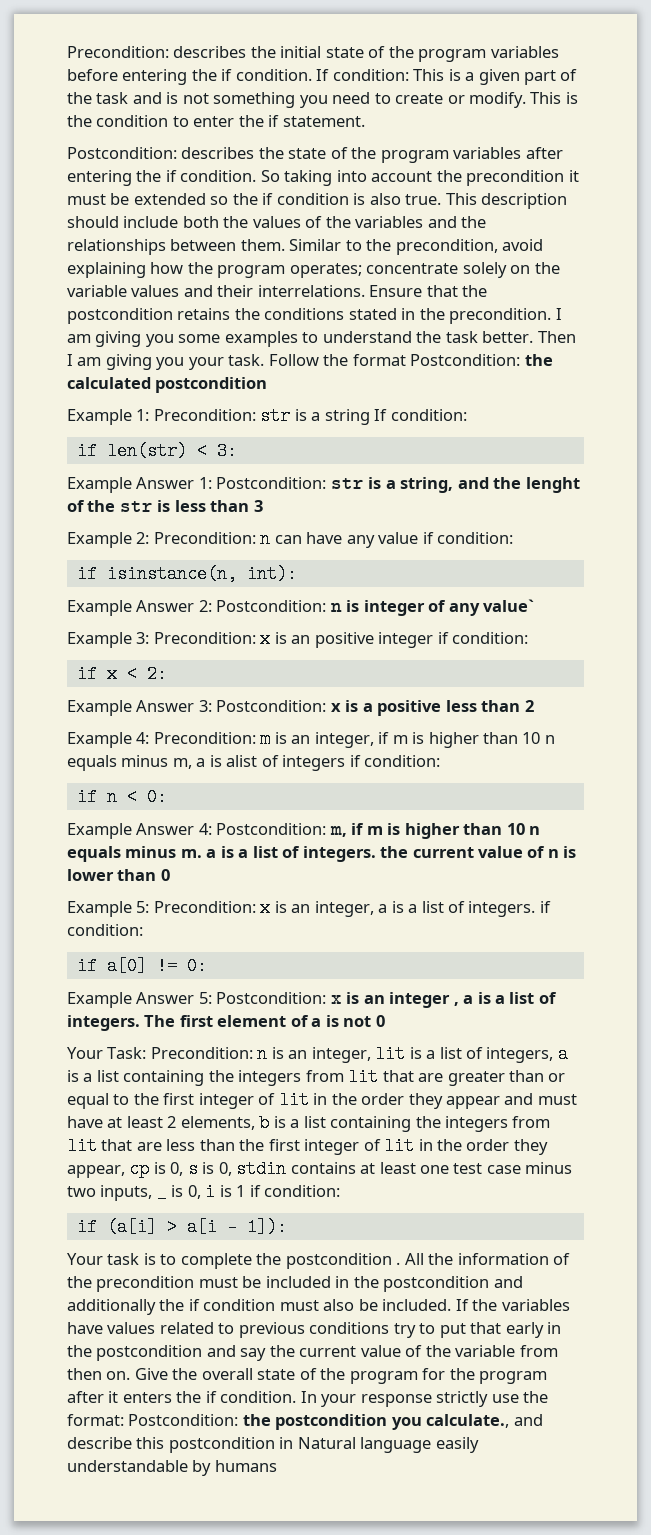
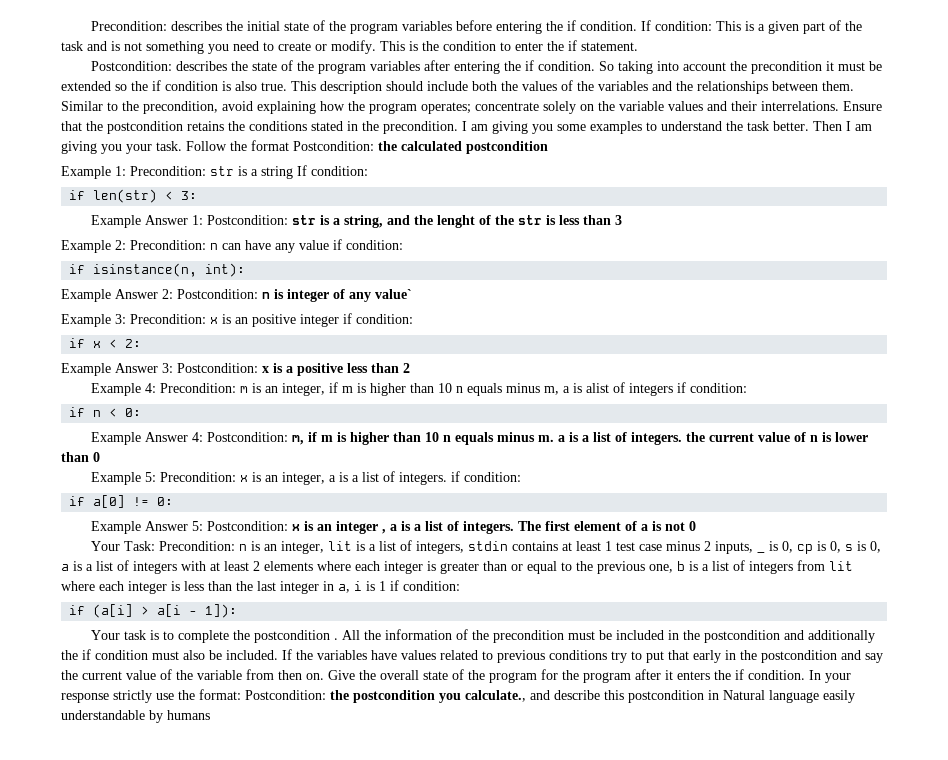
[557,1045,568,1063] [67,1068,444,1086] a is a list containing the integers from lit that are -> [467,541,765,554] [768,541,881,554] [61,560,436,574] stdin contains at least 1 test case minus 2 inputs, _ is 0, cp is 0, s is 0, a is a list of integers with at least 2 elements where each integer is
[163,1091,577,1109] [67,1116,255,1130] first integer of lit in the order they appear and must have at least 2 elements, -> [597,561,673,574] previous one,
[330,1116,551,1132] [67,1137,548,1155] [67,1160,573,1178] [67,1183,201,1201] containing the integers from lit that are less than the first integer of lit in the order they appear, cp is 0, s is 0, stdin contains at least one test case minus two inputs, _ is 0, -> [733,560,853,574] [61,581,350,594] of integers from lit where each integer is less than the last integer in a,

